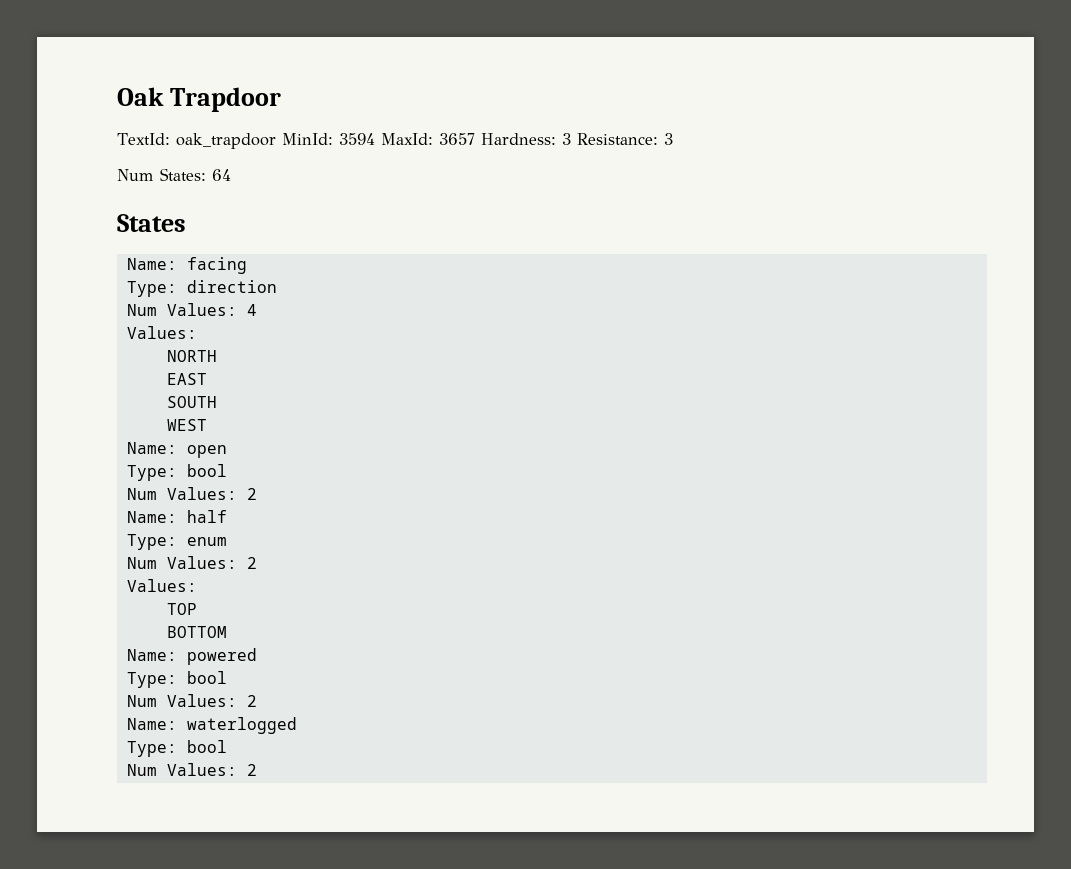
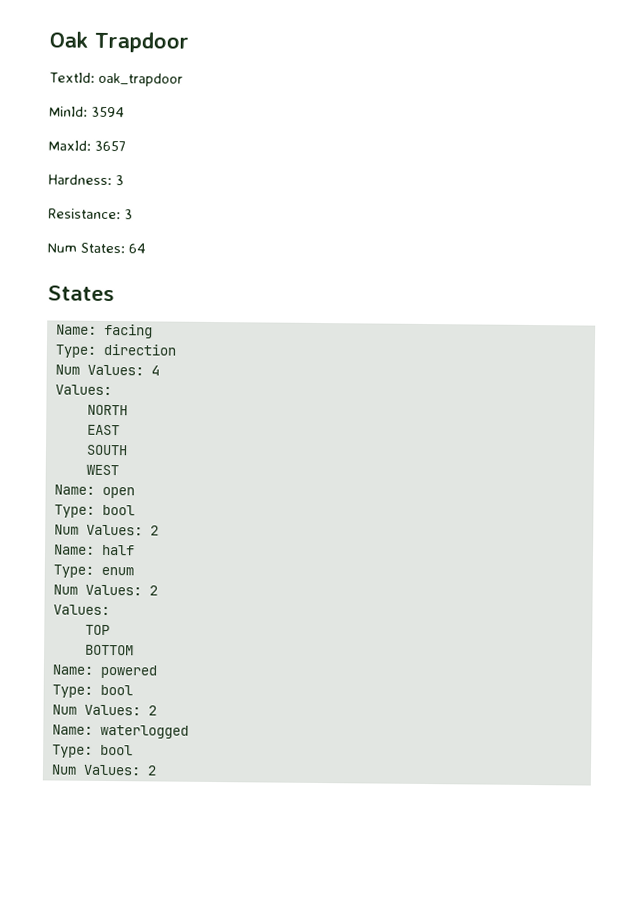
(276, 141) none -> (183, 79) //
(375, 139) none -> (125, 112) //
(475, 139) none -> (126, 146) //
(571, 139) none -> (124, 180) //

